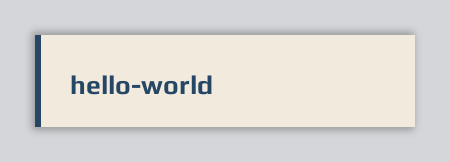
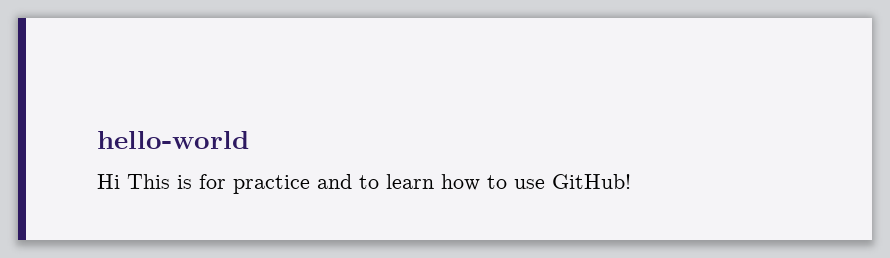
(213, 85) none -> [97,174,631,194] // Hi This is for practice and to learn how to use GitHub!

